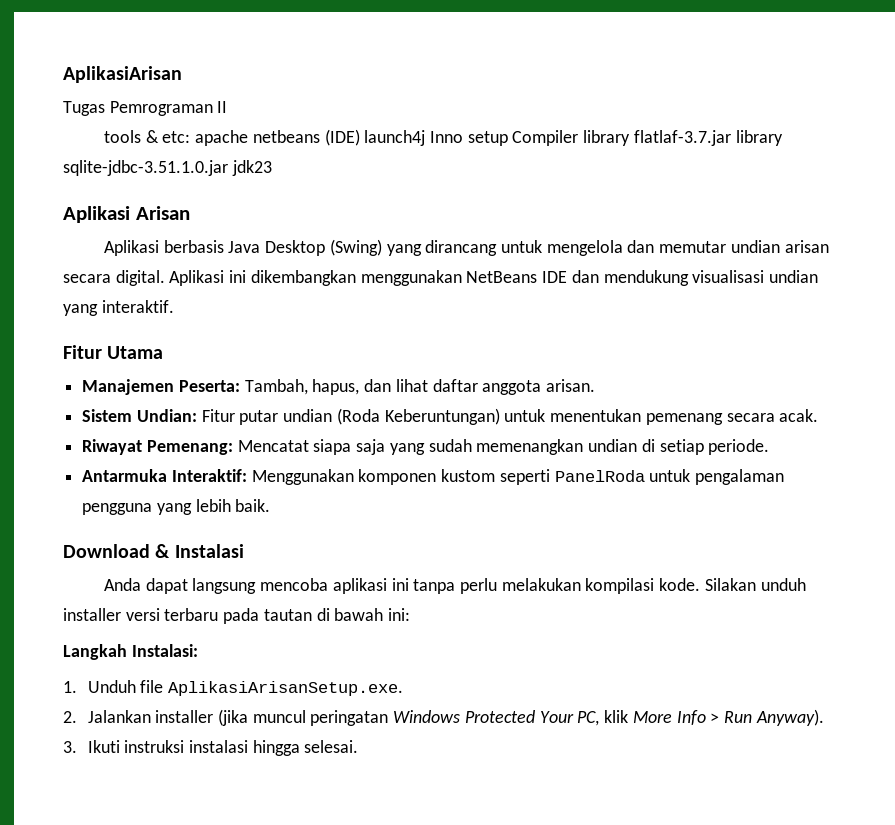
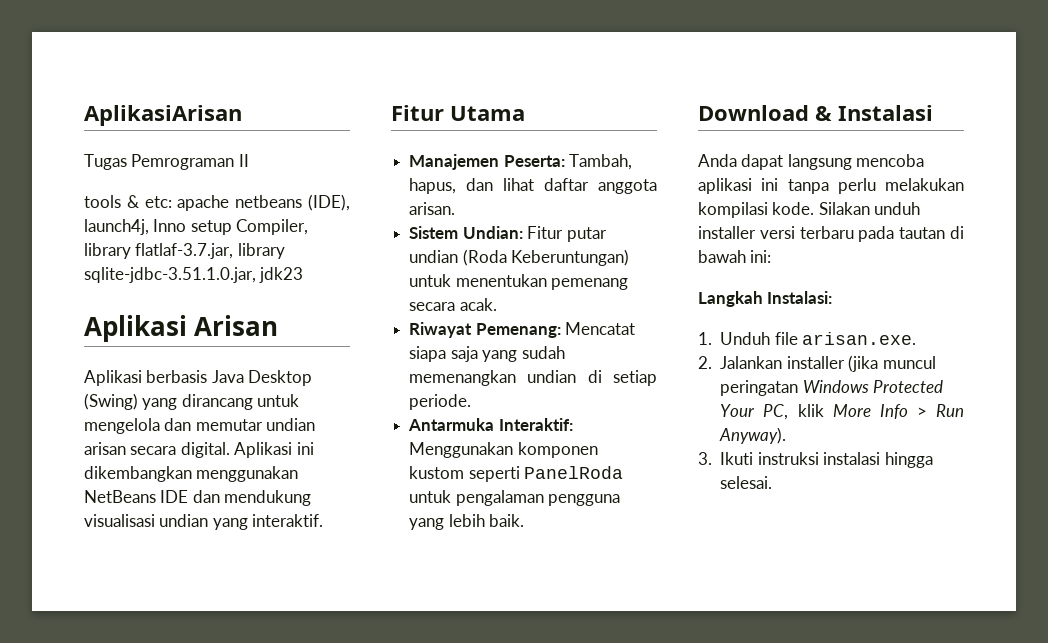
[324,129,783,146] [63,160,228,176] (IDE) launch4j Inno setup Compiler library flatlaf-3.7.jar library sqlite-jdbc-3.51.1.0.jar -> [308,194,350,211] [84,219,309,235] [84,243,285,259] [84,267,256,283] (IDE), launch4j, Inno setup Compiler, library flatlaf-3.7.jar, library sqlite-jdbc-3.51.1.0.jar,
[167,681,403,696] AplikasiArisanSetup.exe. -> [802,332,917,345] arisan.exe.

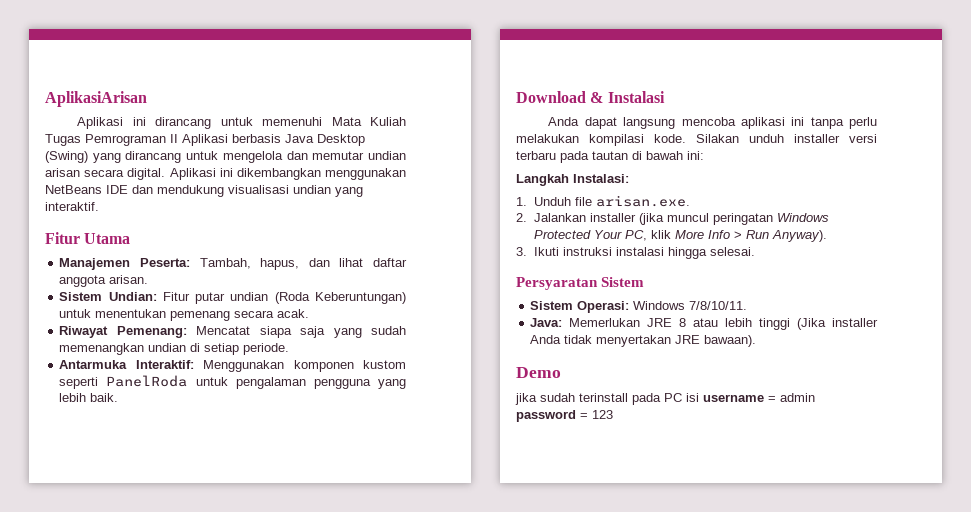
[84,154,249,170] [84,194,350,211] [84,219,309,235] [84,243,285,259] [84,267,304,283] [84,315,279,342] Tugas Pemrograman II // tools & etc: apache netbeans (IDE), launch4j, Inno setup Compiler, library flatlaf-3.7.jar, library sqlite-jdbc-3.51.1.0.jar, jdk23 // Aplikasi Arisan // -> [77,117,406,129] [45,134,178,146] Aplikasi ini dirancang untuk memenuhi Mata Kuliah Tugas Pemrograman II
(773, 482) none -> [516,277,645,290] [530,301,748,313] [530,318,878,330] [530,335,757,347] [516,367,561,378] [515,393,815,405] [516,410,613,422] // Persyaratan Sistem // Sistem Operasi: Windows 7/8/10/11. // Java: Memerlukan JRE 8 atau lebih tinggi (Jika installer Anda tidak menyertakan JRE bawaan). // Demo // jika sudah terinstall pada PC isi username = admin password = 123

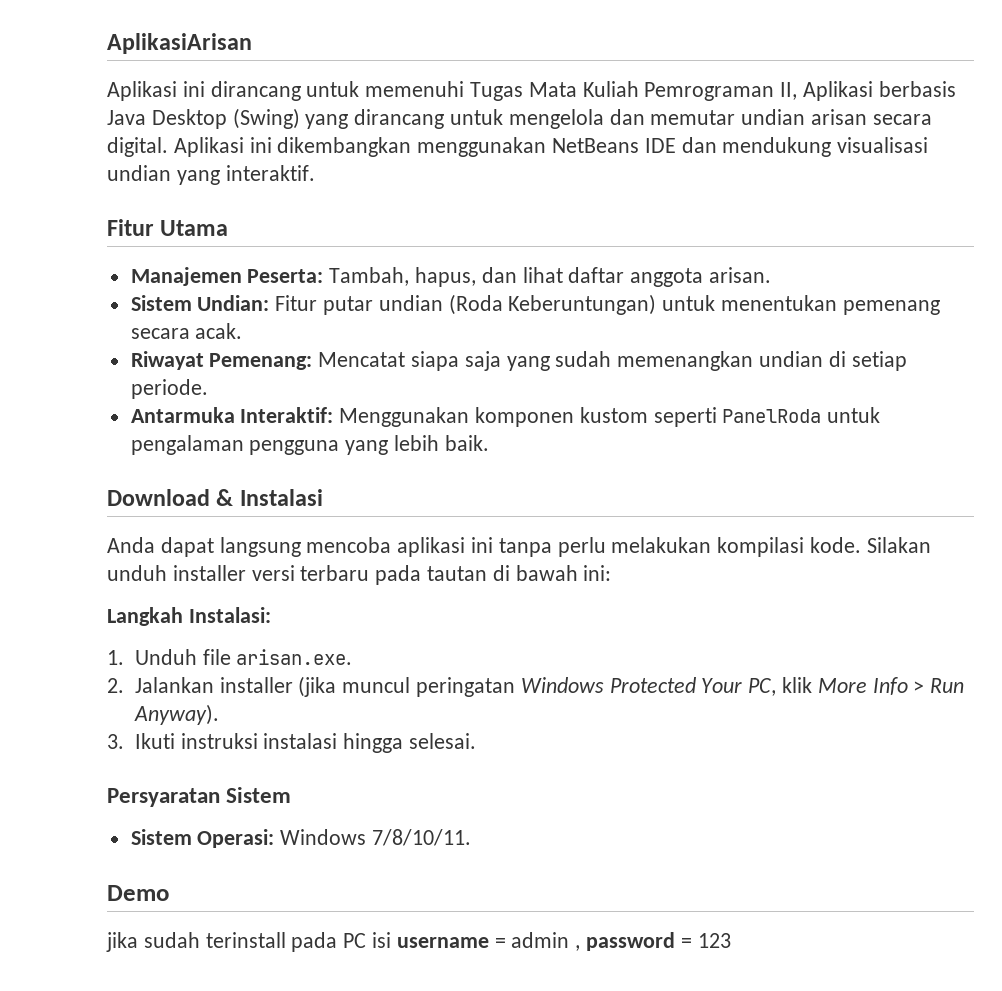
(323, 121) none -> [470,82,524,101] Tugas
[45,134,178,146] Tugas Pemrograman II -> [644,82,798,101] Pemrograman II,
[530,318,878,330] [530,335,757,347] // Java: Memerlukan JRE 8 atau lebih tinggi (Jika installer Anda tidak menyertakan JRE bawaan). -> (472, 837) none
(815, 397) none -> [575,945,581,951] ,

